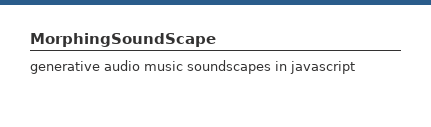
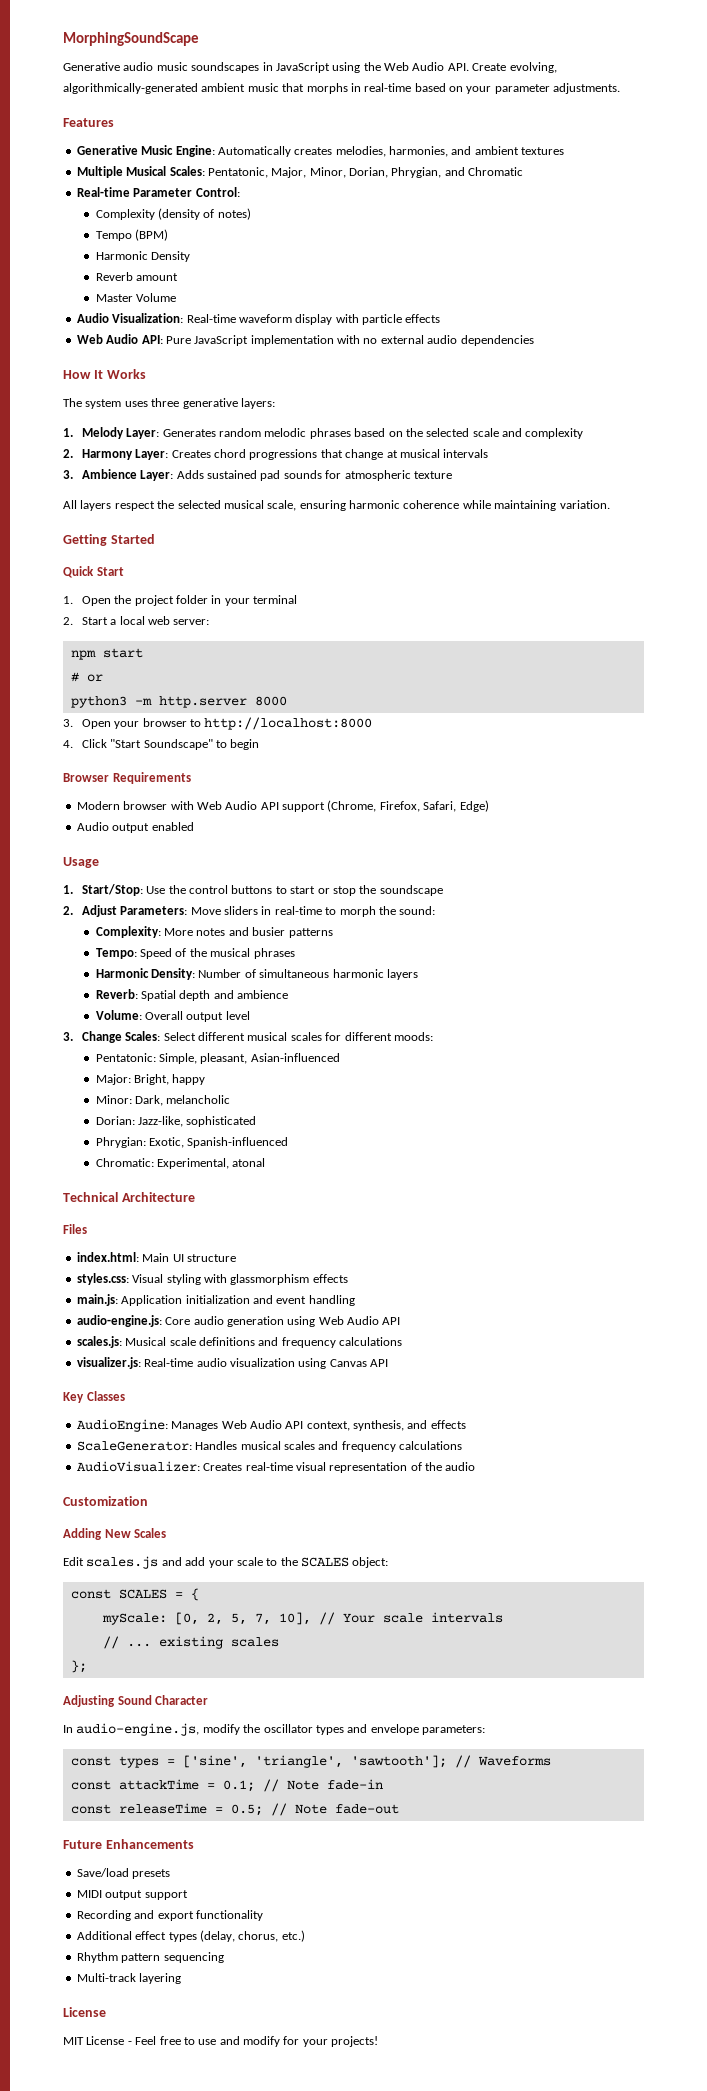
[30,61,100,74] generative -> [63,62,120,71] Generative
[290,61,355,74] javascript -> [275,62,557,73] [63,83,621,94] [63,118,114,127] [76,145,565,157] [76,166,524,178] [76,187,240,197] [95,208,251,220] [95,229,169,241] [95,251,191,262] [95,272,179,281] [95,293,177,302] [76,313,441,325] [76,334,534,346] [63,369,146,379] [63,398,275,409] [63,427,584,439] [63,449,489,460] [63,469,452,481] [63,500,610,511] [63,534,155,546] [63,566,124,578] [63,595,298,606] [63,616,210,625] [70,648,143,660] [70,672,103,682] [70,696,287,708] [63,717,373,730] [63,739,260,750] [63,772,191,784] [76,800,489,812] [76,822,194,833] [63,857,99,868] [63,884,443,896] [63,905,436,917] [95,926,333,938] [95,948,295,959] [95,968,418,980] [95,989,289,1001] [95,1010,250,1022] [63,1031,433,1043] [95,1053,340,1064] [95,1074,206,1085] [95,1095,231,1106] [95,1116,257,1127] [95,1137,289,1148] [95,1158,266,1169] [63,1192,195,1202] [63,1224,87,1234] [76,1252,236,1262] [76,1273,348,1285] [76,1294,355,1306] [76,1315,401,1327] [76,1336,402,1348] [76,1357,388,1369] [63,1391,125,1403] [76,1419,466,1432] [76,1441,462,1452] [76,1461,476,1473] [63,1496,148,1506] [63,1528,167,1540] [63,1556,389,1569] [70,1588,199,1601] [101,1612,503,1625] [102,1636,279,1649] [70,1660,87,1673] [63,1695,209,1707] [63,1723,485,1736] [70,1755,551,1768] [70,1779,383,1792] [70,1803,399,1816] [63,1839,194,1849] [76,1868,171,1879] [76,1890,188,1900] [76,1910,263,1921] [76,1930,305,1942] [76,1952,224,1963] [76,1973,182,1984] [63,2007,106,2017] [63,2036,379,2047] JavaScript using the Web Audio API. Create evolving, algorithmically-generated ambient music that morphs in real-time based on your parameter adjustments. // Features // Generative Music Engine: Automatically creates melodies, harmonies, and ambient textures // Multiple Musical Scales: Pentatonic, Major, Minor, Dorian, Phrygian, and Chromatic // Real-time Parameter Control: // Complexity (density of notes) // Tempo (BPM) // Harmonic Density // Reverb amount // Master Volume // Audio Visualization: Real-time waveform display with particle effects // Web Audio API: Pure JavaScript implementation with no external audio dependencies // How It Works // The system uses three generative layers: // 1. Melody Layer: Generates random melodic phrases based on the selected scale and complexity // 2. Harmony Layer: Creates chord progressions that change at musical intervals // 3. Ambience Layer: Adds sustained pad sounds for atmospheric texture // All layers respect the selected musical scale, ensuring harmonic coherence while maintaining variation. // Getting Started // Quick Start // 1. Open the project folder in your terminal // 2. Start a local web server: // npm start // # or // python3 -m http.server 8000 // 3. Open your browser to http://localhost:8000 // 4. Click "Start Soundscape" to begin // Browser Requirements // Modern browser with Web Audio API support (Chrome, Firefox, Safari, Edge) // Audio output enabled // Usage // 1. Start/Stop: Use the control buttons to start or stop the soundscape // 2. Adjust Parameters: Move sliders in real-time to morph the sound: // Complexity: More notes and busier patterns // Tempo: Speed of the musical phrases // Harmonic Density: Number of simultaneous harmonic layers // Reverb: Spatial depth and ambience // Volume: Overall output level // 3. Change Scales: Select different musical scales for different moods: // Pentatonic: Simple, pleasant, Asian-influenced // Major: Bright, happy // Minor: Dark, melancholic // Dorian: Jazz-like, sophisticated // Phrygian: Exotic, Spanish-influenced // Chromatic: Experimental, atonal // Technical Architecture // Files // index.html: Main UI structure // styles.css: Visual styling with glassmorphism effects // main.js: Application initialization and event handling // audio-engine.js: Core audio generation using Web Audio API // scales.js: Musical scale definitions and frequency calculations // visualizer.js: Real-time audio visualization using Canvas API // Key Classes // AudioEngine: Manages Web Audio API context, synthesis, and effects // ScaleGenerator: Handles musical scales and frequency calculations // AudioVisualizer: Creates real-time visual representation of the audio // Customization // Adding New Scales // Edit scales.js and add your scale to the SCALES object: // const SCALES = { // myScale: [0, 2, 5, 7, 10], // Your scale intervals // // ... existing scales // }; // Adjusting Sound Character // In audio-engine.js, modify the oscillator types and envelope parameters: // const types = ['sine', 'triangle', 'sawtooth']; // Waveforms // const attackTime = 0.1; // Note fade-in // const releaseTime = 0.5; // Note fade-out // Future Enhancements // Save/load presets // MIDI output support // Recording and export functionality // Additional effect types (delay, chorus, etc.) // Rhythm pattern sequencing // Multi-track layering // License // MIT License - Feel free to use and modify for your projects!

